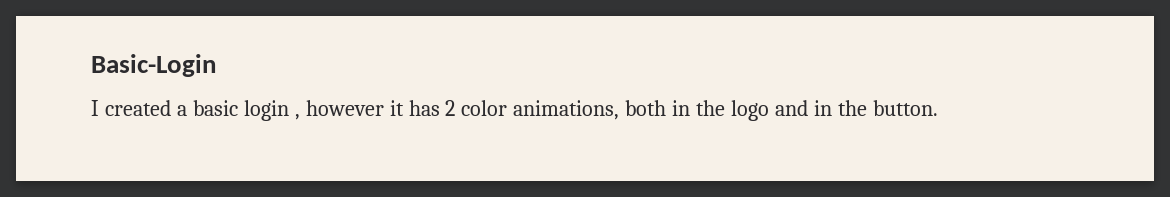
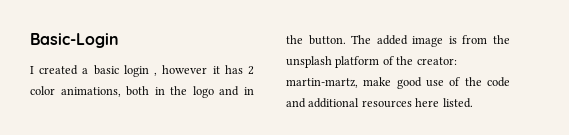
(938, 108) none -> [351,35,510,47] [286,56,457,68] [286,77,510,89] [286,98,473,108] The added image is from the unsplash platform of the creator: martin-martz, make good use of the code and additional resources here listed.

